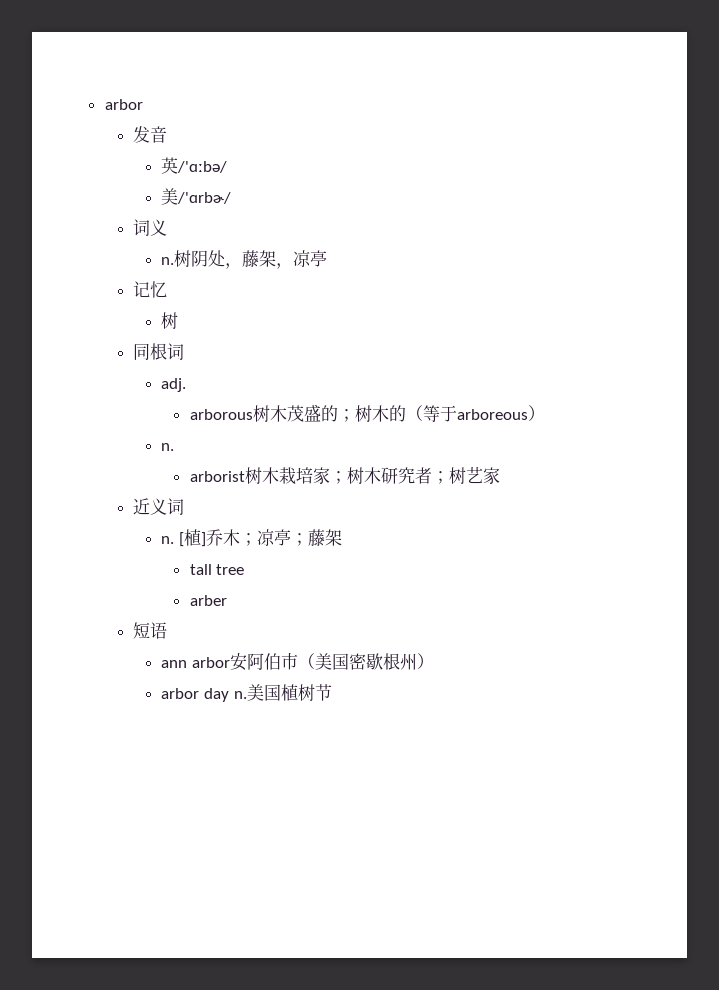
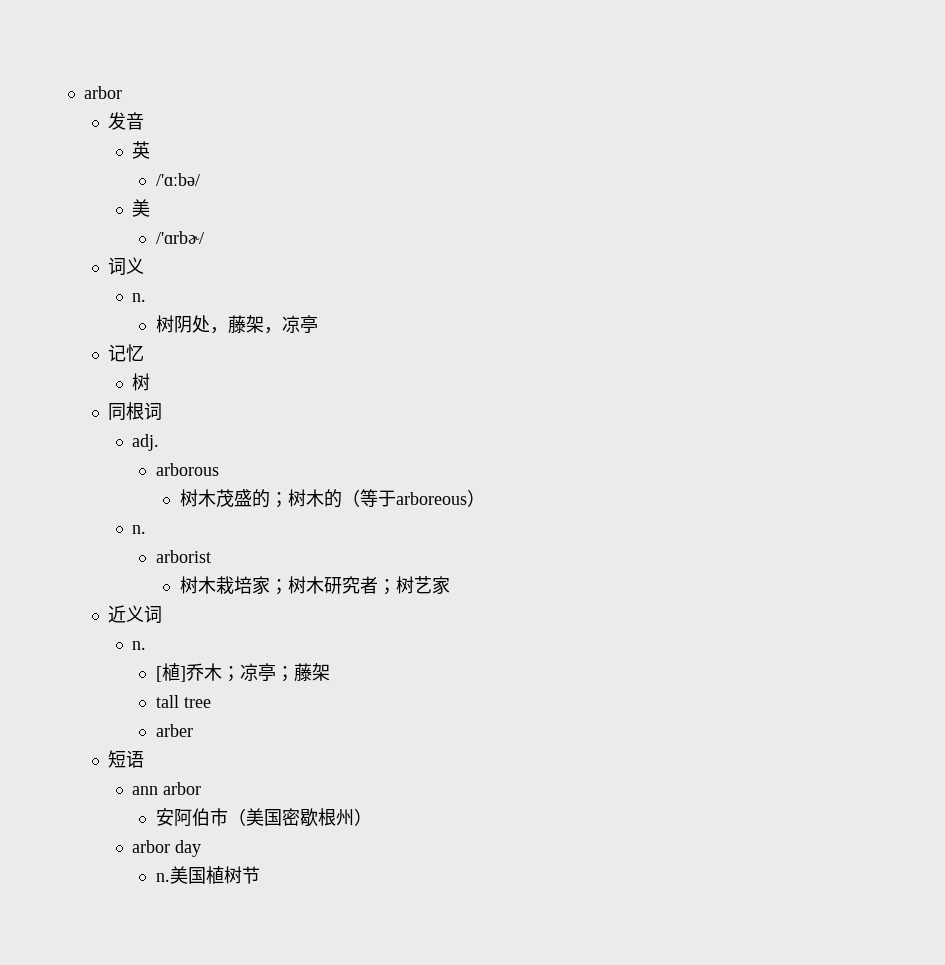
(179, 165) none -> (150, 150) //
(179, 196) none -> (150, 208) //
(175, 261) none -> (146, 297) //
(253, 414) none -> (219, 469) //
(245, 476) none -> (211, 556) //
(175, 540) none -> (146, 645) //
(230, 662) none -> (201, 788) //
(229, 695) none -> (201, 848) //

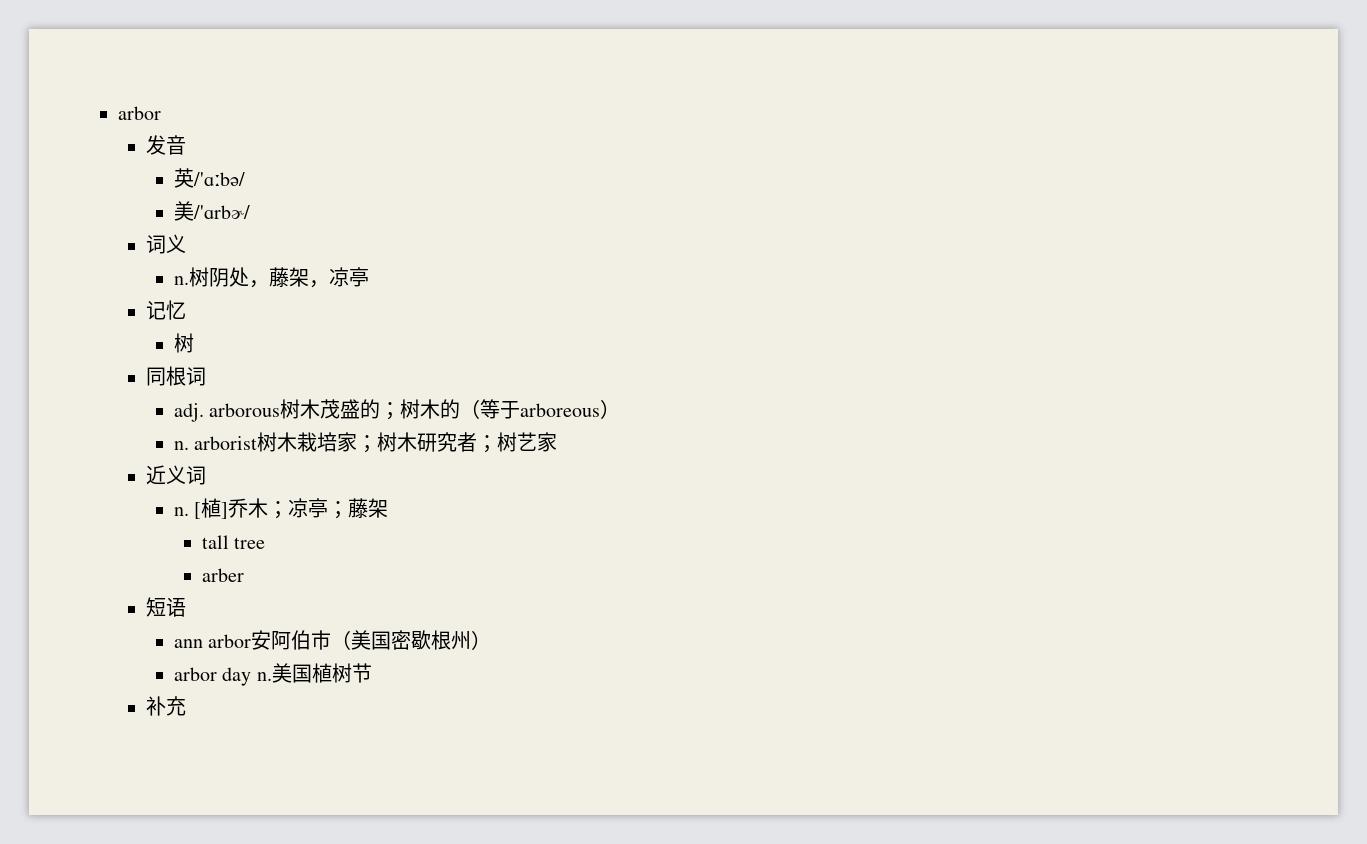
(150, 150) // -> (194, 178) none
(150, 208) // -> (194, 211) none
(146, 297) // -> (189, 280) none
(159, 442) // -> (204, 412) none
(219, 469) // -> (281, 410) none
(146, 529) // -> (189, 445) none
(211, 556) // -> (258, 443) none
(146, 645) // -> (189, 511) none
(201, 788) // -> (252, 641) none
(201, 848) // -> (252, 676) none
(260, 875) none -> [145,696,186,716] // 补充

